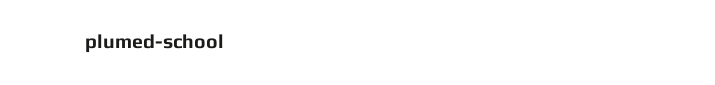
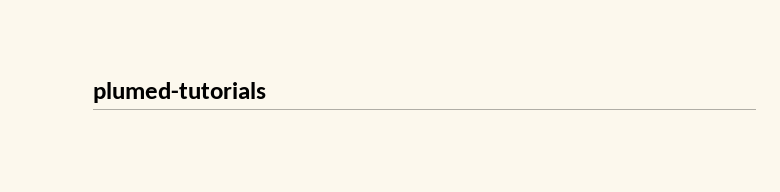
[85,34,224,53] plumed-school -> [93,82,266,103] plumed-tutorials

